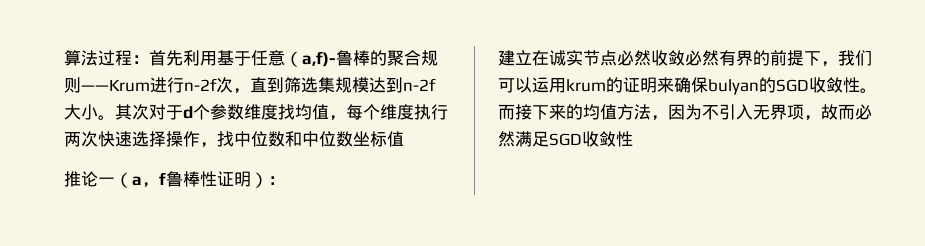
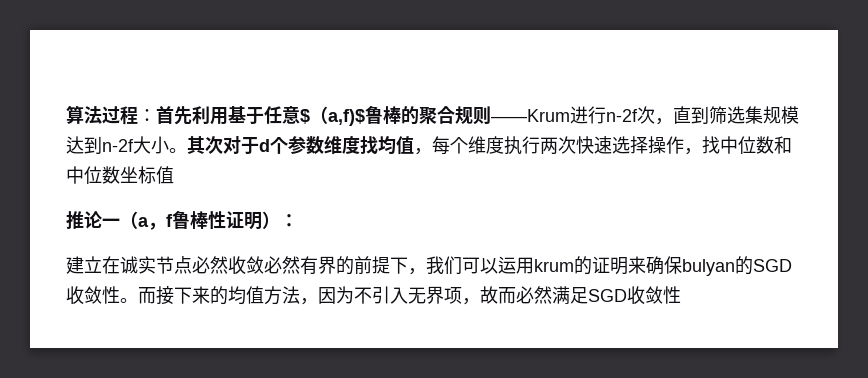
[285,51,336,67] （a,f)- -> [300,106,365,126] $（a,f)$

